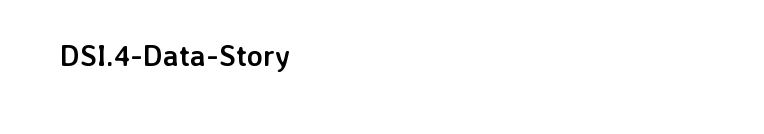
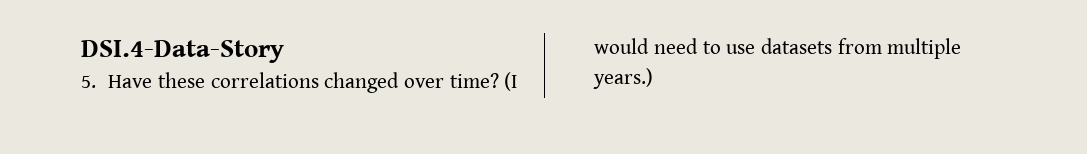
(290, 58) none -> [81,72,518,93] [594,38,962,59] [593,68,654,89] // 5. Have these correlations changed over time? (I would need to use datasets from multiple years.)

